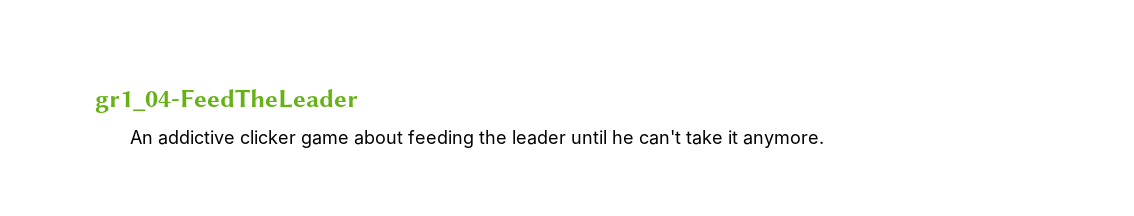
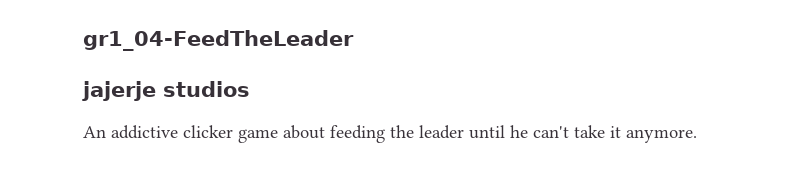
(358, 101) none -> [82,81,250,101] // jajerje studios

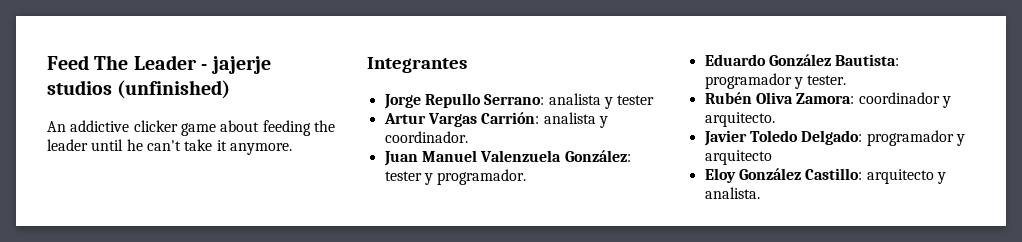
[83,30,354,51] gr1_04-FeedTheLeader // -> [47,55,208,70] Feed The Leader -
(250, 89) none -> [117,80,231,99] (unfinished)
(697, 136) none -> [367,57,467,73] [383,93,655,109] [383,112,608,128] [384,131,468,143] [383,150,631,166] [384,169,527,185] [704,54,900,66] [704,73,847,89] [704,92,951,108] [704,112,775,127] [703,130,965,146] [704,150,772,165] [704,168,946,184] [704,187,760,199] // Integrantes // Jorge Repullo Serrano: analista y tester // Artur Vargas Carrión: analista y coordinador. // Juan Manuel Valenzuela González: tester y programador. // Eduardo González Bautista: programador y tester. // Rubén Oliva Zamora: coordinador y arquitecto. // Javier Toledo Delgado: programador y arquitecto // Eloy González Castillo: arquitecto y analista.

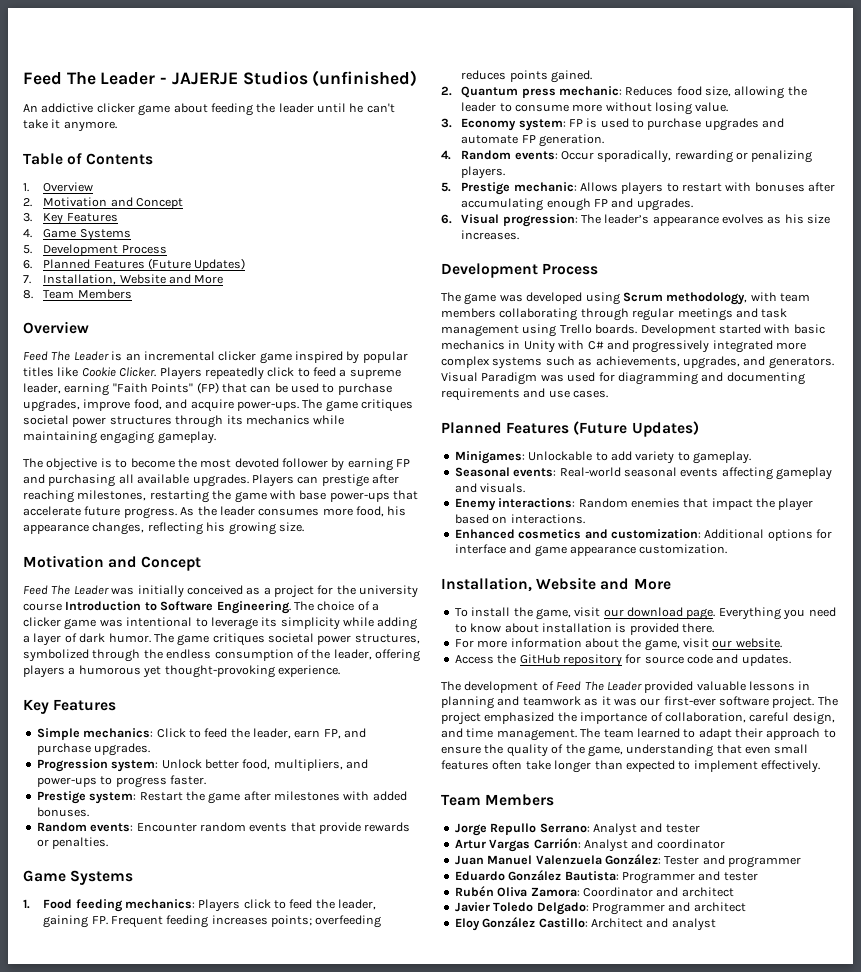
[210,56,271,74] [47,80,112,95] jajerje studios -> [171,71,308,85] JAJERJE Studios
[367,57,467,73] Integrantes -> [23,153,154,165] [23,182,94,192] [23,197,183,209] [23,213,118,225] [23,229,131,241] [23,244,167,256] [23,258,246,271] [23,274,224,285] [23,289,132,299] [23,321,89,334] [23,351,408,364] [23,367,401,380] [23,382,392,396] [23,399,413,412] [23,415,345,428] [23,431,216,444] [23,458,411,471] [23,474,399,487] [23,490,418,503] [23,506,407,519] [23,522,304,535] [23,555,202,571] [23,585,419,598] [23,601,379,614] [23,617,418,630] [23,633,420,646] [23,649,420,662] [23,665,340,678] [23,699,117,714] [36,728,367,740] [36,743,151,756] [36,759,368,772] [36,775,206,788] [36,791,407,804] [36,807,89,817] [36,822,411,834] [36,837,109,849] [23,870,134,885] [23,899,377,912] [43,915,382,928] [461,70,592,83] [441,86,807,99] [461,102,729,115] [441,118,785,131] [461,134,604,147] [441,150,813,163] [461,166,506,179] [441,182,836,195] [461,198,693,211] [441,214,831,227] [461,230,520,240] [441,263,599,278] [441,292,810,305] [441,308,788,321] [441,324,825,337] [441,340,806,353] [441,356,834,369] [441,372,805,385] [441,388,609,401] [441,421,699,437] [454,451,751,464] [454,467,832,480] [454,483,526,493] [454,498,814,511] [454,514,585,524] [454,529,832,541] [454,544,728,557] [441,577,671,592] [454,607,836,620] [454,623,714,635] [454,638,782,651] [454,654,791,667] [441,681,811,693] [441,696,838,709] [441,712,835,725] [441,728,836,741] [441,744,809,757] [441,760,820,773] [441,794,555,806] Table of Contents // 1. Overview // 2. Motivation and Concept // 3. Key Features // 4. Game Systems // 5. Development Process // 6. Planned Features (Future Updates) // 7. Installation, Website and More // 8. Team Members // Overview // Feed The Leader is an incremental clicker game inspired by popular titles like Cookie Clicker. Players repeatedly click to feed a supreme leader, earning "Faith Points" (FP) that can be used to purchase upgrades, improve food, and acquire power-ups. The game critiques societal power structures through its mechanics while maintaining engaging gameplay. // The objective is to become the most devoted follower by earning FP and purchasing all available upgrades. Players can prestige after reaching milestones, restarting the game with base power-ups that accelerate future progress. As the leader consumes more food, his appearance changes, reflecting his growing size. // Motivation and Concept // Feed The Leader was initially conceived as a project for the university course Introduction to Software Engineering. The choice of a clicker game was intentional to leverage its simplicity while adding a layer of dark humor. The game critiques societal power structures, symbolized through the endless consumption of the leader, offering players a humorous yet thought-provoking experience. // Key Features // Simple mechanics: Click to feed the leader, earn FP, and purchase upgrades. // Progression system: Unlock better food, multipliers, and power-ups to progress faster. // Prestige system: Restart the game after milestones with added bonuses. // Random events: Encounter random events that provide rewards or penalties. // Game Systems // 1. Food feeding mechanics: Players click to feed the leader, gaining FP. Frequent feeding increases points; overfeeding reduces points gained. // 2. Quantum press mechanic: Reduces food size, allowing the leader to consume more without losing value. // 3. Economy system: FP is used to purchase upgrades and automate FP generation. // 4. Random events: Occur sporadically, rewarding or penalizing players. // 5. Prestige mechanic: Allows players to restart with bonuses after accumulating enough FP and upgrades. // 6. Visual progression: The leader’s appearance evolves as his size increases. // Development Process // The game was developed using Scrum methodology, with team members collaborating through regular meetings and task management using Trello boards. Development started with basic mechanics in Unity with C# and progressively integrated more complex systems such as achievements, upgrades, and generators. Visual Paradigm was used for diagramming and documenting requirements and use cases. // Planned Features (Future Updates) // Minigames: Unlockable to add variety to gameplay. // Seasonal events: Real-world seasonal events affecting gameplay and visuals. // Enemy interactions: Random enemies that impact the player based on interactions. // Enhanced cosmetics and customization: Additional options for interface and game appearance customization. // Installation, Website and More // To install the game, visit our download page. Everything you need to know about installation is provided there. // For more information about the game, visit our website. // Access the GitHub repository for source code and updates. // The development of Feed The Leader provided valuable lessons in planning and teamwork as it was our first-ever software project. The project emphasized the importance of collaboration, careful design, and time management. The team learned to adapt their approach to ensure the quality of the game, understanding that even small features often take longer than expected to implement effectively. // Team Members
[548,93,613,109] analista y -> [592,823,663,836] Analyst and
[543,112,608,128] [384,131,468,143] analista y coordinador. -> [583,839,725,852] Analyst and coordinator
[384,169,527,185] tester y programador. -> [664,855,801,868] Tester and programmer
[704,73,847,89] programador y tester. -> [621,871,758,884] Programmer and tester
[858,92,951,108] [704,112,775,127] coordinador y arquitecto. -> [582,887,734,897] Coordinator and architect
[866,130,965,146] [704,150,772,165] programador y arquitecto -> [591,902,746,915] Programmer and architect
[866,169,946,184] [704,187,760,199] arquitecto y analista. -> [590,918,716,931] Architect and analyst

